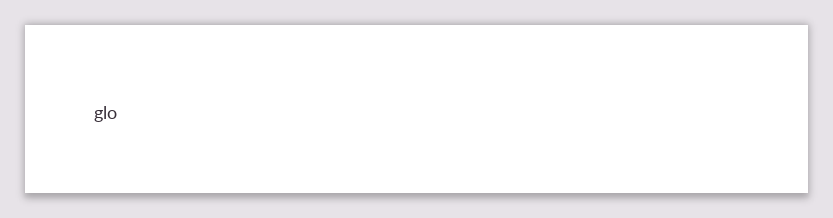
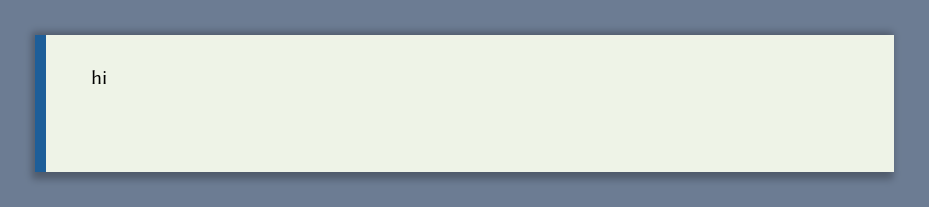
[94,106,117,122] glo -> [91,70,107,84] hi

